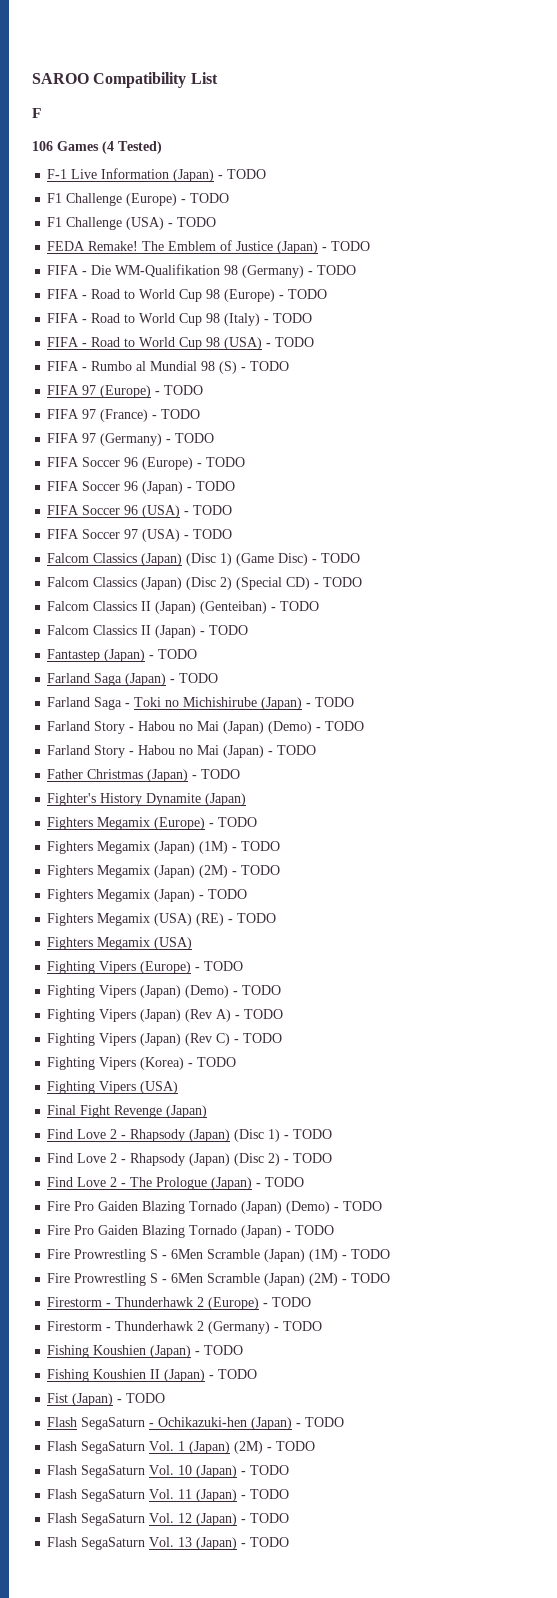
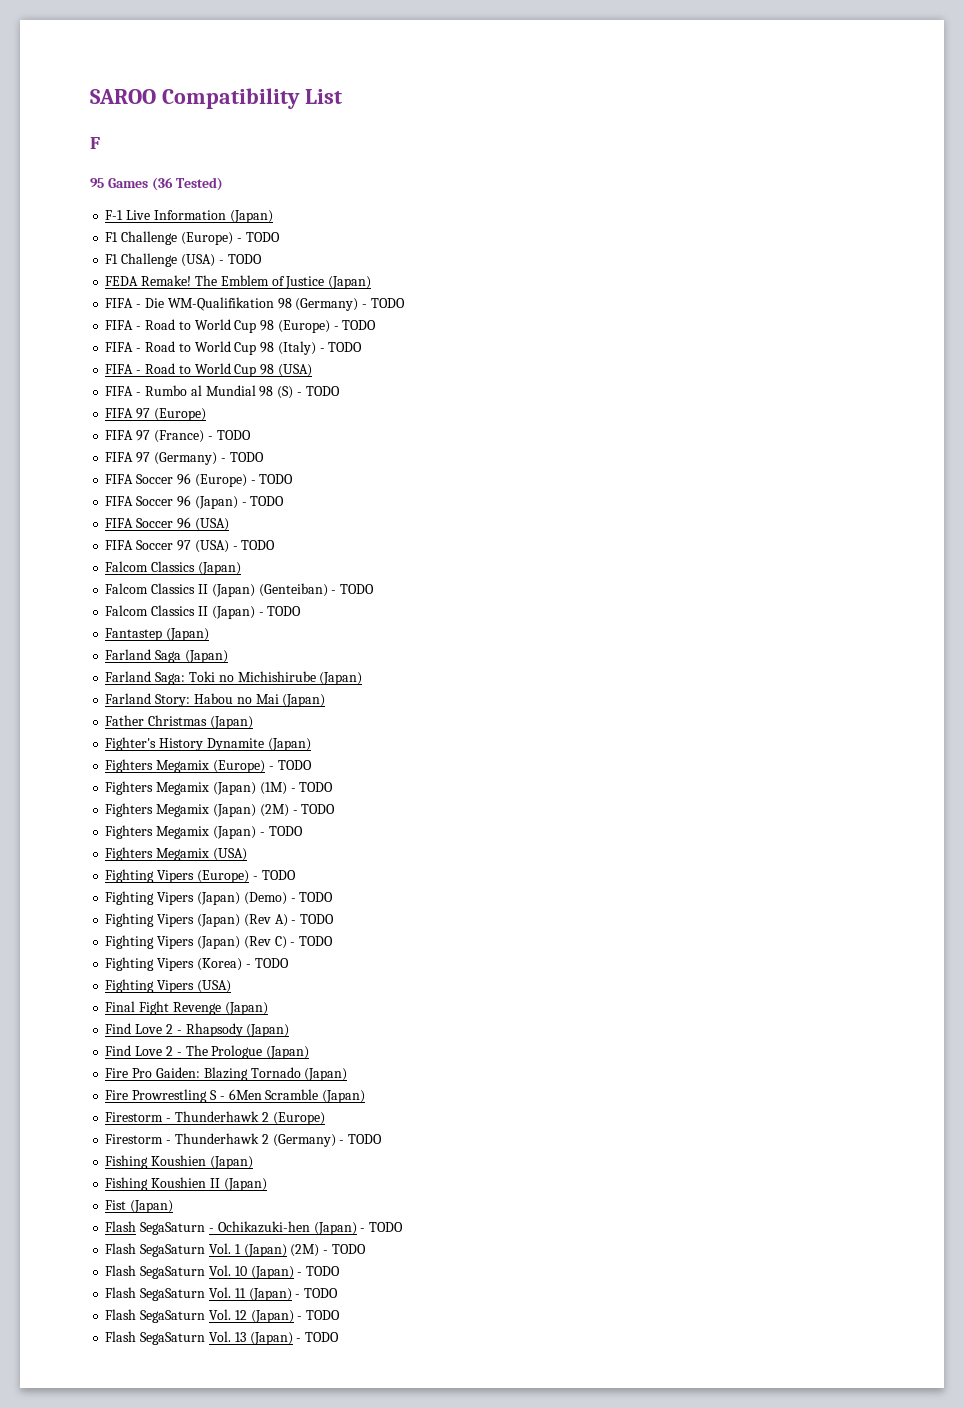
[32,141,114,154] 106 Games (4 -> [90,177,173,191] 95 Games (36
[218,169,267,179] - TODO -> (273, 216) none
[322,241,371,251] - TODO -> (372, 282) none
[266,337,315,347] - TODO -> (312, 370) none
[155,385,204,395] - TODO -> (206, 414) none
[184,505,233,515] - TODO -> (229, 524) none
[186,553,361,566] [47,577,363,590] (Disc 1) (Game Disc) - TODO // Falcom Classics (Japan) (Disc 2) (Special CD) - TODO -> (241, 568) none
[149,649,198,659] - TODO -> (210, 634) none
[170,673,219,683] [47,697,131,710] - TODO // Farland Saga - -> [105,671,186,685] // Farland Saga:
[306,697,355,707] [47,721,365,734] [47,745,317,758] - TODO // Farland Story - Habou no Mai (Japan) (Demo) - TODO // Farland Story - Habou no Mai (Japan) - TODO -> [105,693,326,707] // Farland Story: Habou no Mai (Japan)
[192,769,241,779] - TODO -> (253, 722) none
[47,913,277,926] // Fighters Megamix (USA) (RE) - TODO -> (303, 831) none
[234,1129,333,1142] [47,1153,333,1166] (Disc 1) - TODO // Find Love 2 - Rhapsody (Japan) (Disc 2) - TODO -> (290, 1030) none
[256,1177,305,1187] [47,1201,383,1214] [47,1225,335,1238] [47,1249,391,1262] [47,1273,391,1286] - TODO // Fire Pro Gaiden Blazing Tornado (Japan) (Demo) - TODO // Fire Pro Gaiden Blazing Tornado (Japan) - TODO // Fire Prowrestling S - 6Men Scramble (Japan) (1M) - TODO // Fire Prowrestling S - 6Men Scramble (Japan) (2M) - TODO -> [105,1067,348,1081] [105,1089,366,1103] // Fire Pro Gaiden: Blazing Tornado (Japan) // Fire Prowrestling S - 6Men Scramble (Japan)
[263,1297,312,1307] - TODO -> (325, 1118) none
[195,1345,244,1355] - TODO -> (253, 1162) none
[209,1369,258,1379] - TODO -> (267, 1184) none
[117,1393,166,1403] - TODO -> (174, 1206) none

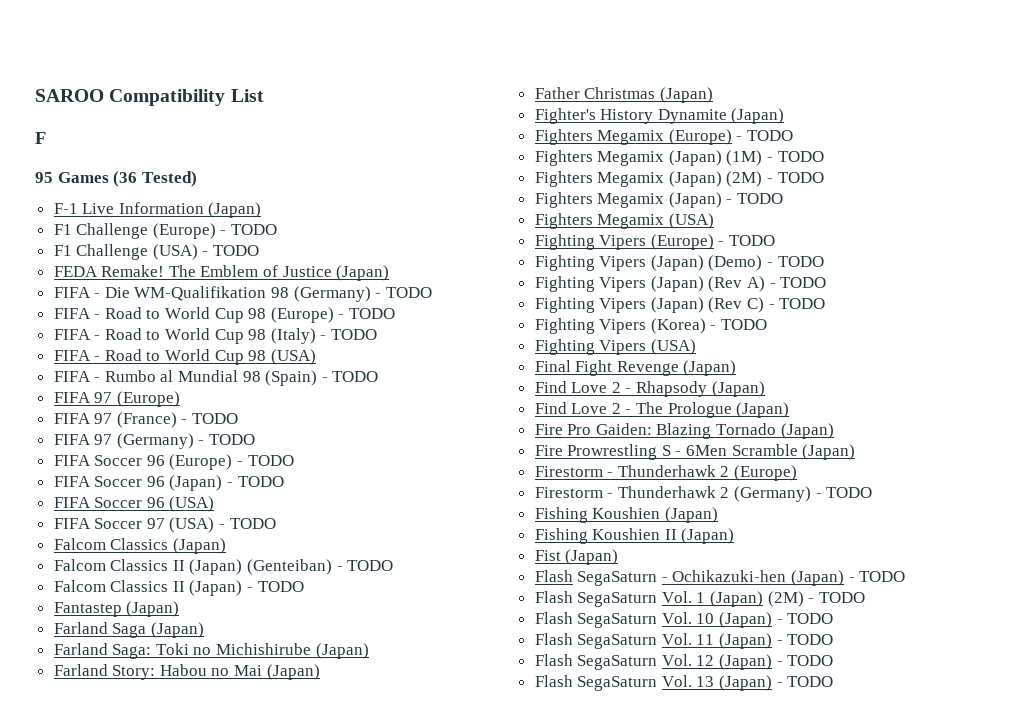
[277,386,294,399] (S) -> [265,370,318,386] (Spain)

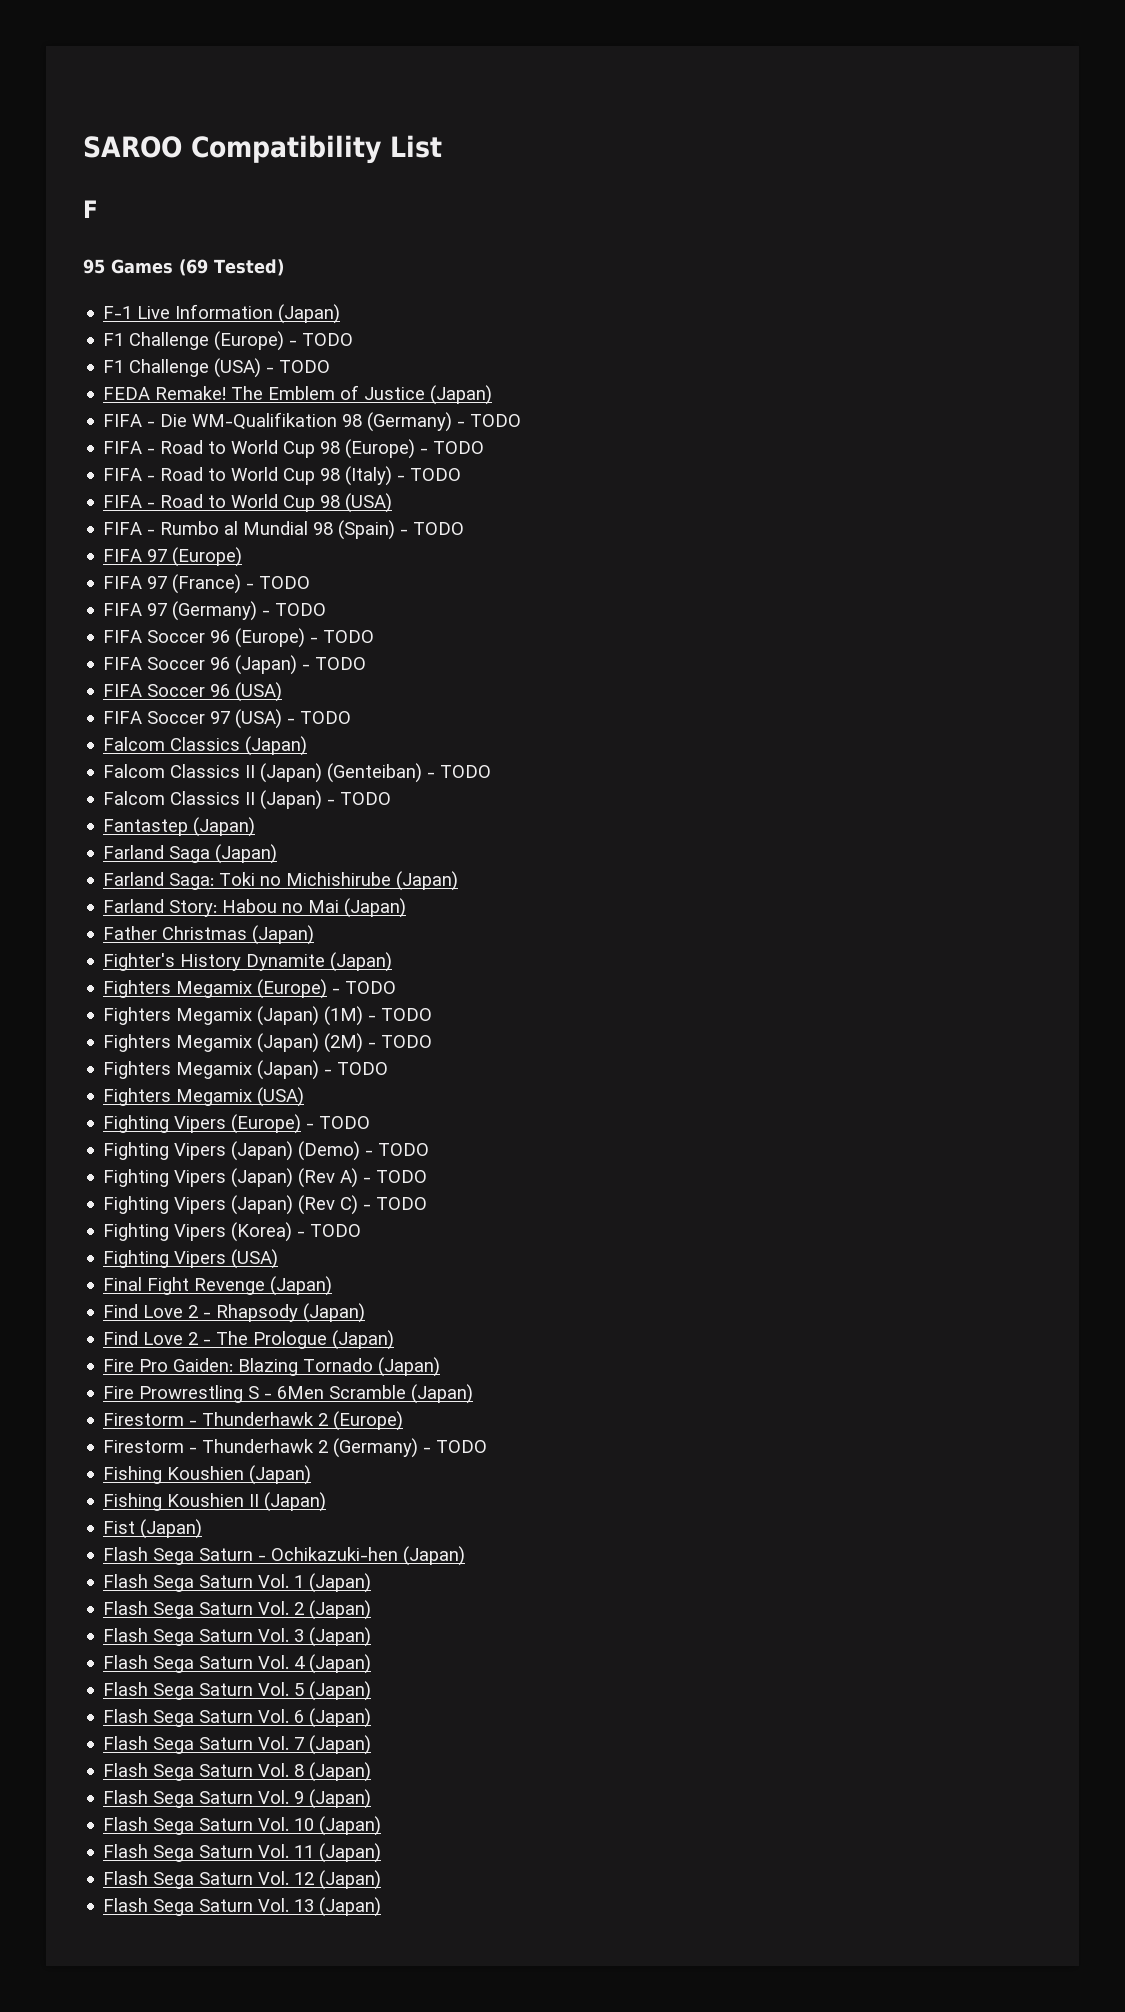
[113,171,138,187] (36 -> [179,259,208,276] (69
[577,571,658,586] SegaSaturn -> [153,1548,254,1565] Sega Saturn
[848,571,906,582] [534,591,658,607] - TODO // Flash SegaSaturn -> [103,1574,254,1592] // Flash Sega Saturn
[767,591,865,607] [534,612,658,628] (2M) - TODO // Flash SegaSaturn -> [103,1600,372,1620] [103,1627,372,1647] [103,1654,372,1674] [103,1681,372,1701] [103,1708,372,1728] [103,1735,372,1755] [103,1762,372,1782] [103,1789,372,1809] [103,1817,254,1835] // Flash Sega Saturn Vol. 2 (Japan) // Flash Sega Saturn Vol. 3 (Japan) // Flash Sega Saturn Vol. 4 (Japan) // Flash Sega Saturn Vol. 5 (Japan) // Flash Sega Saturn Vol. 6 (Japan) // Flash Sega Saturn Vol. 7 (Japan) // Flash Sega Saturn Vol. 8 (Japan) // Flash Sega Saturn Vol. 9 (Japan) // Flash Sega Saturn
[776,613,834,624] [534,633,658,649] - TODO // Flash SegaSaturn -> [103,1844,254,1862] // Flash Sega Saturn
[776,634,834,645] [534,654,658,670] - TODO // Flash SegaSaturn -> [103,1871,254,1889] // Flash Sega Saturn
[776,655,834,666] [534,675,658,691] - TODO // Flash SegaSaturn -> [103,1898,254,1916] // Flash Sega Saturn
[776,676,834,687] - TODO -> (382, 1907) none

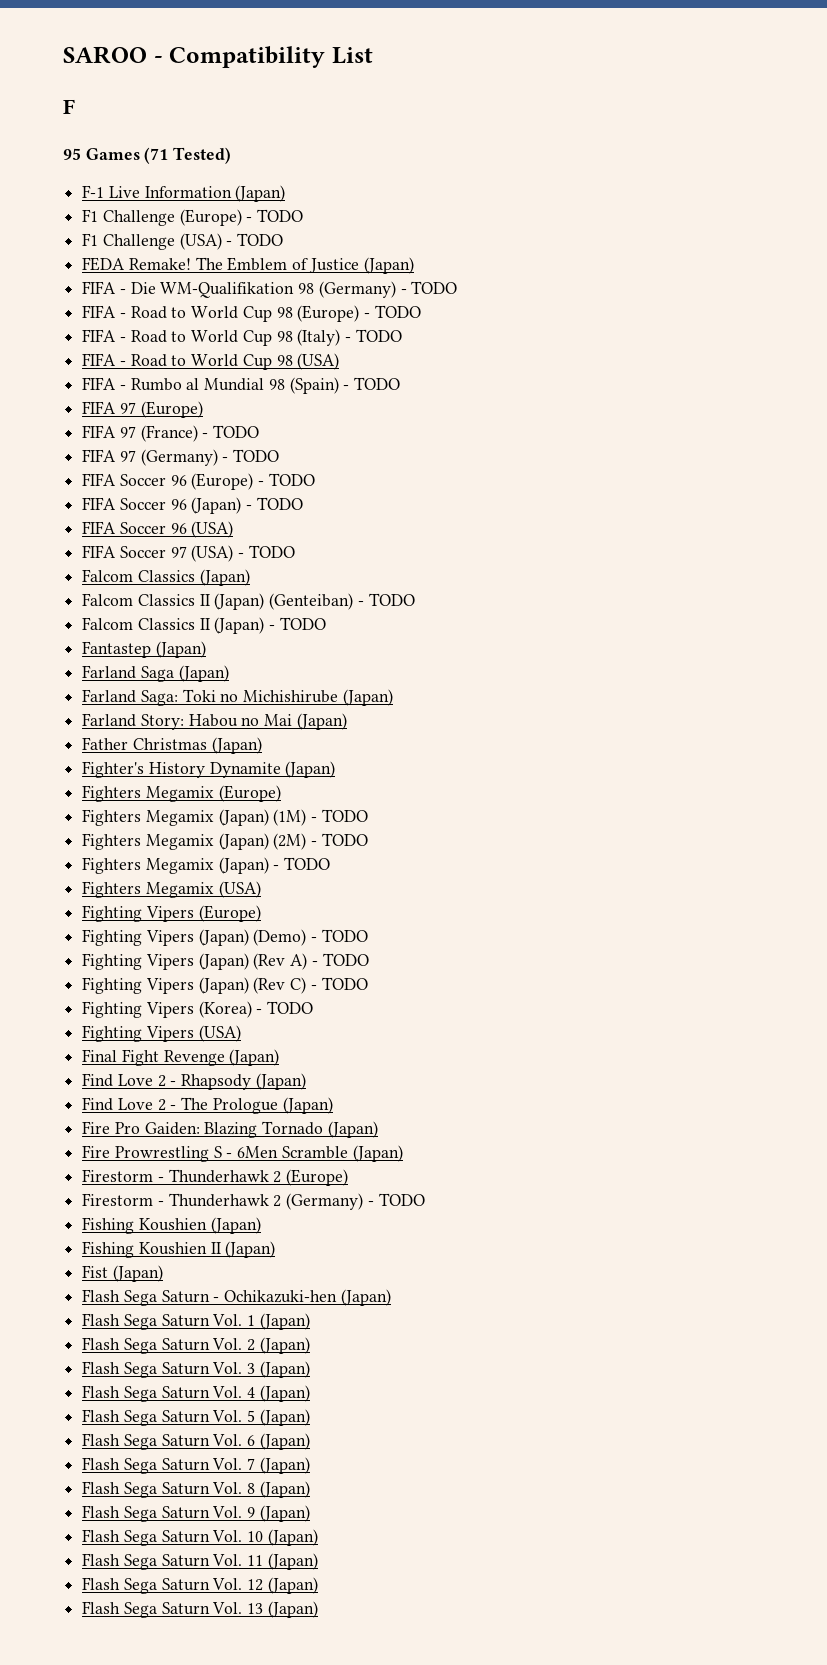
(182, 147) none -> [153,56,163,63] -
[179,259,208,276] (69 -> [144,147,169,164] (71
[332,981,397,994] - TODO -> (281, 793) none
[306,1116,371,1129] - TODO -> (261, 913) none

